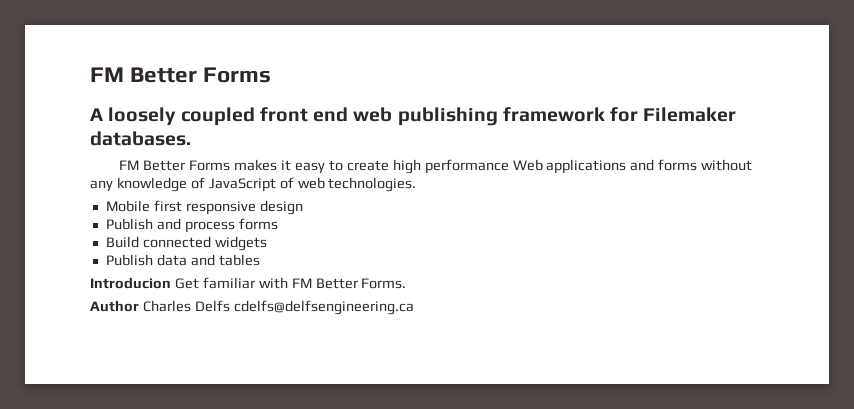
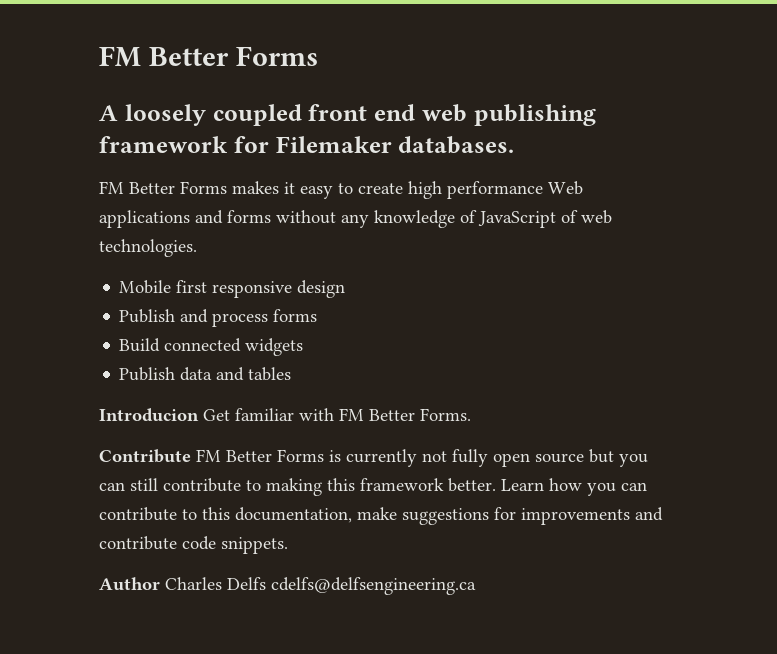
(407, 283) none -> [99,449,648,467] [99,478,647,496] [99,507,663,525] [99,536,288,554] // Contribute FM Better Forms is currently not fully open source but you can still contribute to making this framework better. Learn how you can contribute to this documentation, make suggestions for improvements and contribute code snippets.

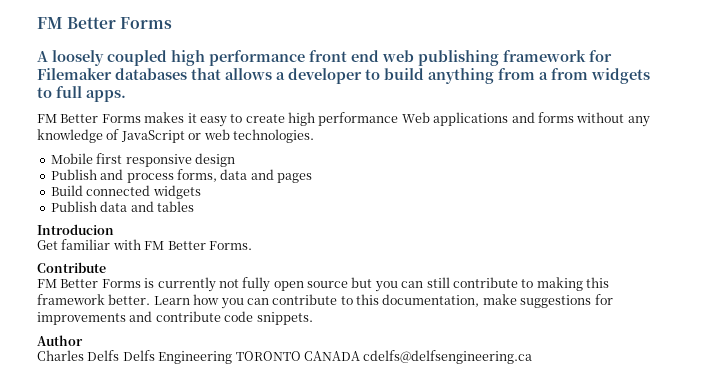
(302, 115) none -> [171,50,305,66] high performance
[398,136,515,154] databases. -> [115,68,650,84] [37,86,126,102] databases that allows a developer to build anything from a from widgets to full apps.
[561,210,578,223] of -> [188,133,202,140] or
[273,309,318,322] forms -> [176,169,312,183] forms, data and pages
(199, 415) none -> (114, 229) //
(191, 456) none -> (106, 267) //
(160, 584) none -> (83, 340) //
(266, 583) none -> [122,350,360,364] Delfs Engineering TORONTO CANADA

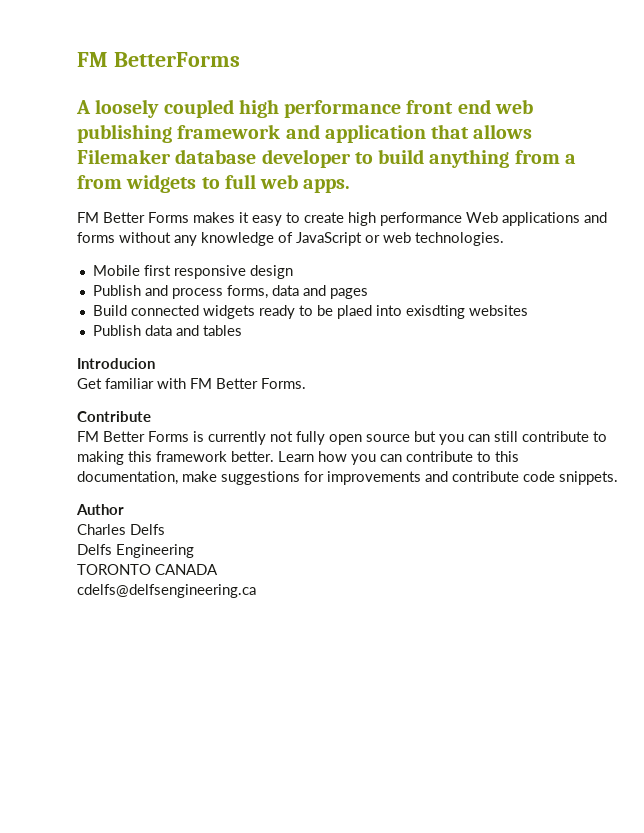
[37,17,173,29] FM Better Forms -> [77,52,240,67] FM BetterForms
[589,50,612,62] [37,68,285,80] for Filemaker databases that allows a -> [285,124,533,143] [77,149,257,164] and application that allows Filemaker database
(82, 92) none -> [260,174,299,189] web
(201, 192) none -> [258,305,528,319] ready to be plaed into exisdting websites
(120, 355) none -> (165, 529) //
(233, 357) none -> (194, 551) //
(360, 356) none -> (218, 569) //

